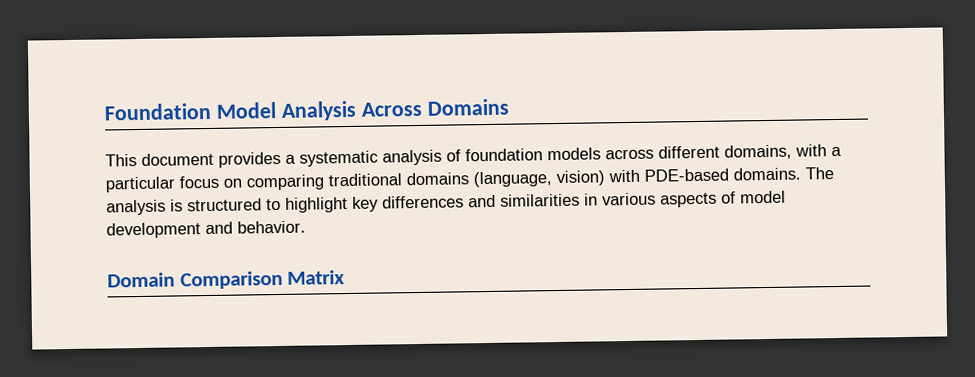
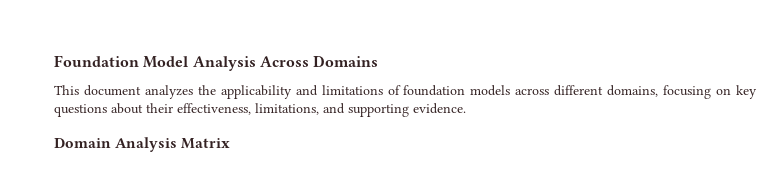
[218,149,442,168] provides a systematic analysis -> [144,85,383,99] analyzes the applicability and limitations
[795,144,842,157] [105,167,834,193] [106,190,786,216] [106,220,306,239] with a particular focus on comparing traditional domains (language, vision) with PDE-based domains. The analysis is structured to highlight key differences and similarities in various aspects of model development and behavior. -> [663,85,757,99] [54,103,466,117] focusing on key questions about their effectiveness, limitations, and supporting evidence.
[179,270,283,290] Comparison -> [115,137,178,152] Analysis

